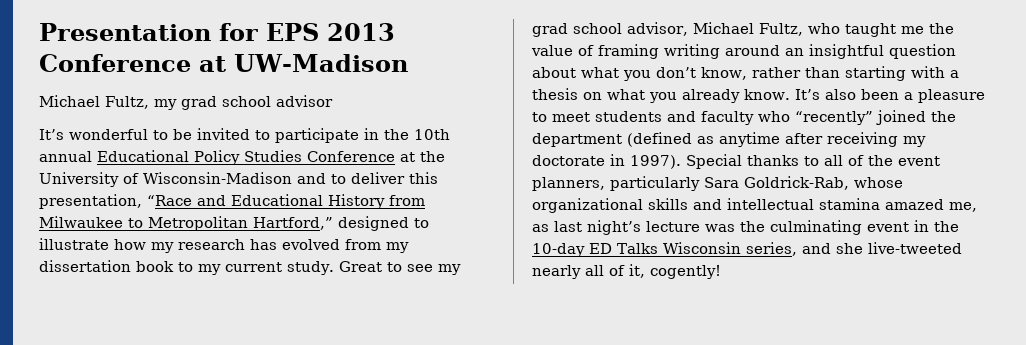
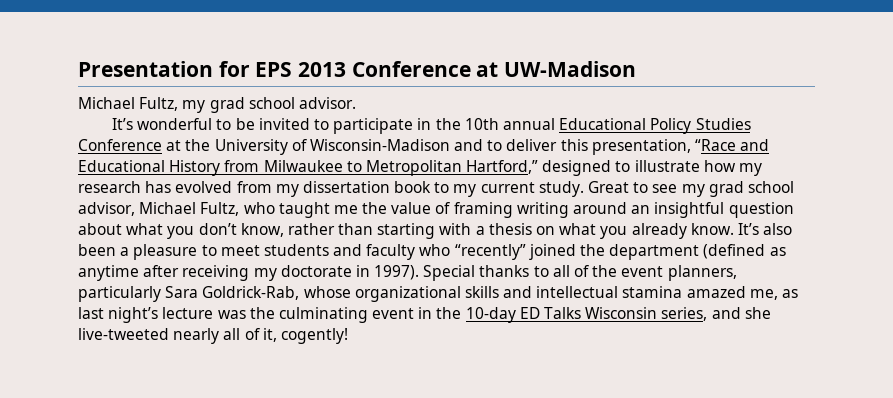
[276,95,333,107] advisor -> [298,97,356,109] advisor.

